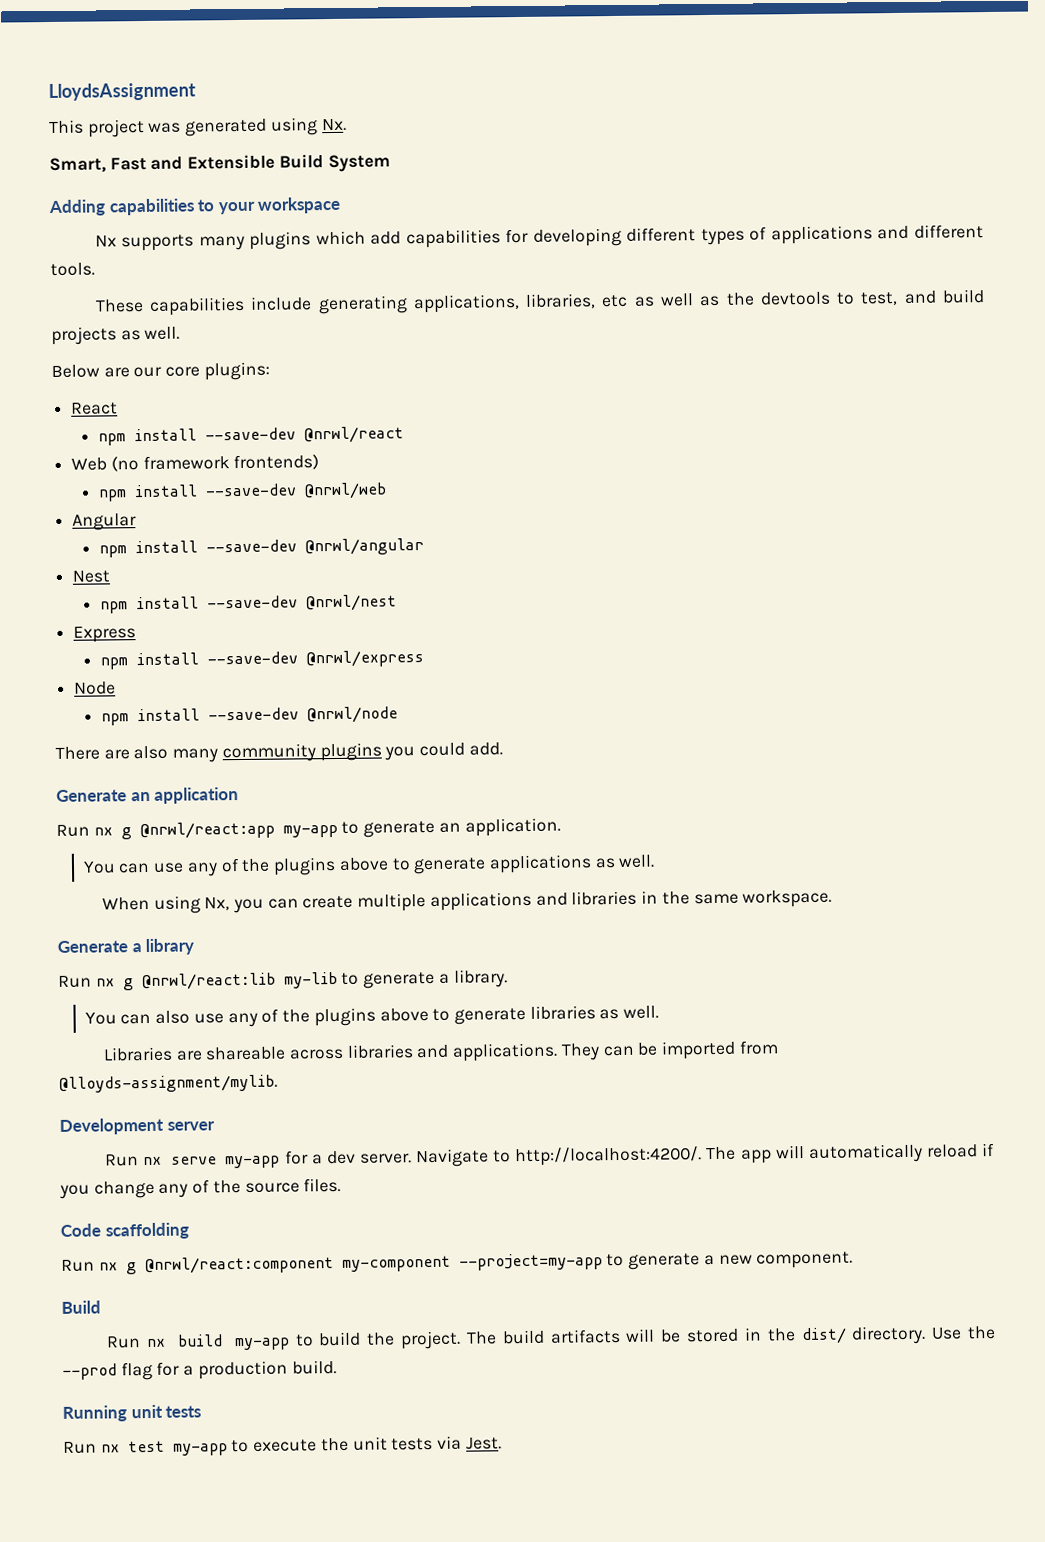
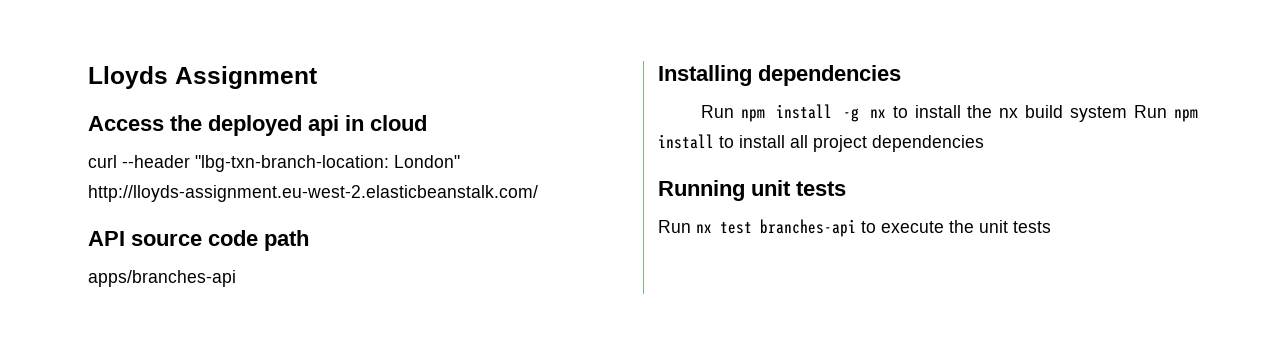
[48,82,196,102] [49,117,347,138] [49,154,391,174] [48,196,342,217] [94,224,984,252] [50,262,95,276] [94,289,985,316] [51,326,181,345] [51,361,270,381] [71,402,119,415] [98,426,405,446] [71,454,320,472] [98,482,388,502] [72,513,138,531] [99,538,425,558] [72,570,111,583] [100,594,398,614] [73,626,137,643] [100,650,425,670] [74,681,117,695] [101,706,399,726] [55,742,503,763] [56,787,240,804] [56,817,561,840] [82,854,656,877] [101,889,833,914] [57,938,195,956] [58,969,508,991] [84,1005,660,1028] [102,1040,779,1062] [59,1074,278,1093] [59,1117,215,1135] [104,1142,996,1169] [59,1177,342,1199] [60,1222,189,1240] [61,1251,854,1275] [61,1300,101,1314] [105,1325,996,1351] [62,1360,337,1381] LloydsAssignment // This project was generated using Nx. // Smart, Fast and Extensible Build System // Adding capabilities to your workspace // Nx supports many plugins which add capabilities for developing different types of applications and different tools. // These capabilities include generating applications, libraries, etc as well as the devtools to test, and build projects as well. // Below are our core plugins: // React // npm install --save-dev @nrwl/react // Web (no framework frontends) // npm install --save-dev @nrwl/web // Angular // npm install --save-dev @nrwl/angular // Nest // npm install --save-dev @nrwl/nest // Express // npm install --save-dev @nrwl/express // Node // npm install --save-dev @nrwl/node // There are also many community plugins you could add. // Generate an application // Run nx g @nrwl/react:app my-app to generate an application. // You can use any of the plugins above to generate applications as well. // When using Nx, you can create multiple applications and libraries in the same workspace. // Generate a library // Run nx g @nrwl/react:lib my-lib to generate a library. // You can also use any of the plugins above to generate libraries as well. // Libraries are shareable across libraries and applications. They can be imported from @lloyds-assignment/mylib. // Development server // Run nx serve my-app for a dev server. Navigate to http://localhost:4200/. The app will automatically reload if you change any of the source files. // Code scaffolding // Run nx g @nrwl/react:component my-component --project=my-app to generate a new component. // Build // Run nx build my-app to build the project. The build artifacts will be stored in the dist/ directory. Use the --prod flag for a production build. -> [88,66,317,89] [88,115,427,136] [88,155,460,172] [88,185,538,202] [88,230,309,251] [88,270,236,287] [658,65,901,86] [700,104,1198,122] [658,134,984,152] Lloyds Assignment // Access the deployed api in cloud // curl --header "lbg-txn-branch-location: London" http://lloyds-assignment.eu-west-2.elasticbeanstalk.com/ // API source code path // apps/branches-api // Installing dependencies // Run npm install -g nx to install the nx build system Run npm install to install all project dependencies
[172,1443,228,1456] my-app -> [760,219,856,237] branches-api
[437,1435,502,1450] via Jest. -> (1051, 227) none

